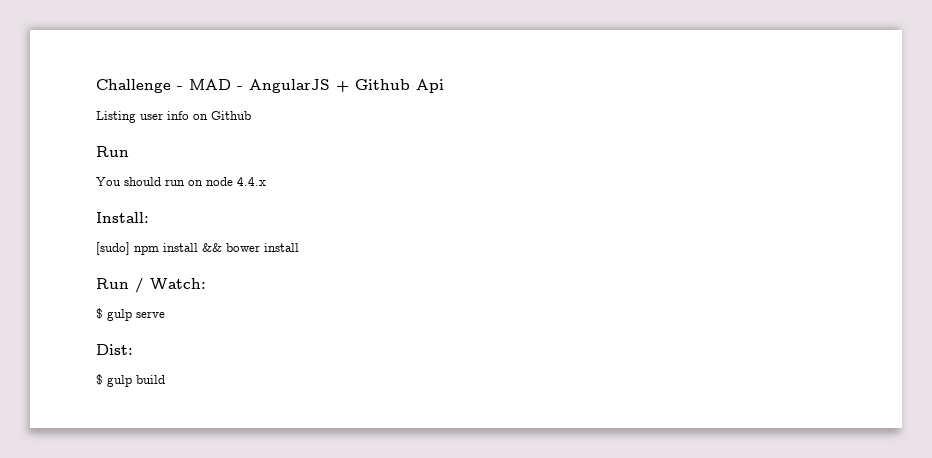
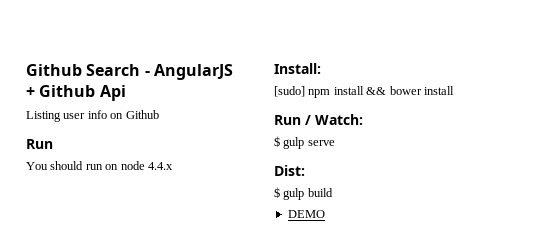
[96,79,231,93] Challenge - MAD -> [26,64,141,76] Github Search
(165, 379) none -> [287,210,325,218] // DEMO

